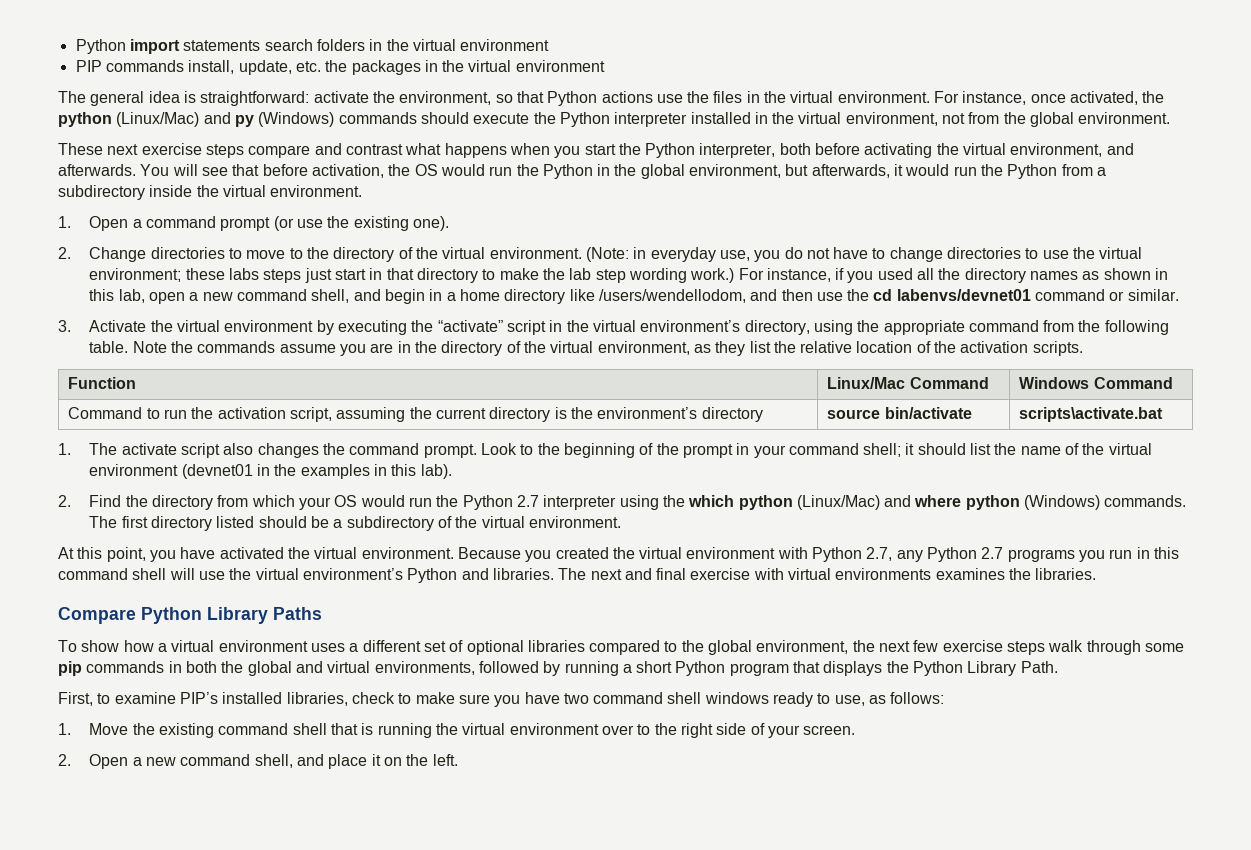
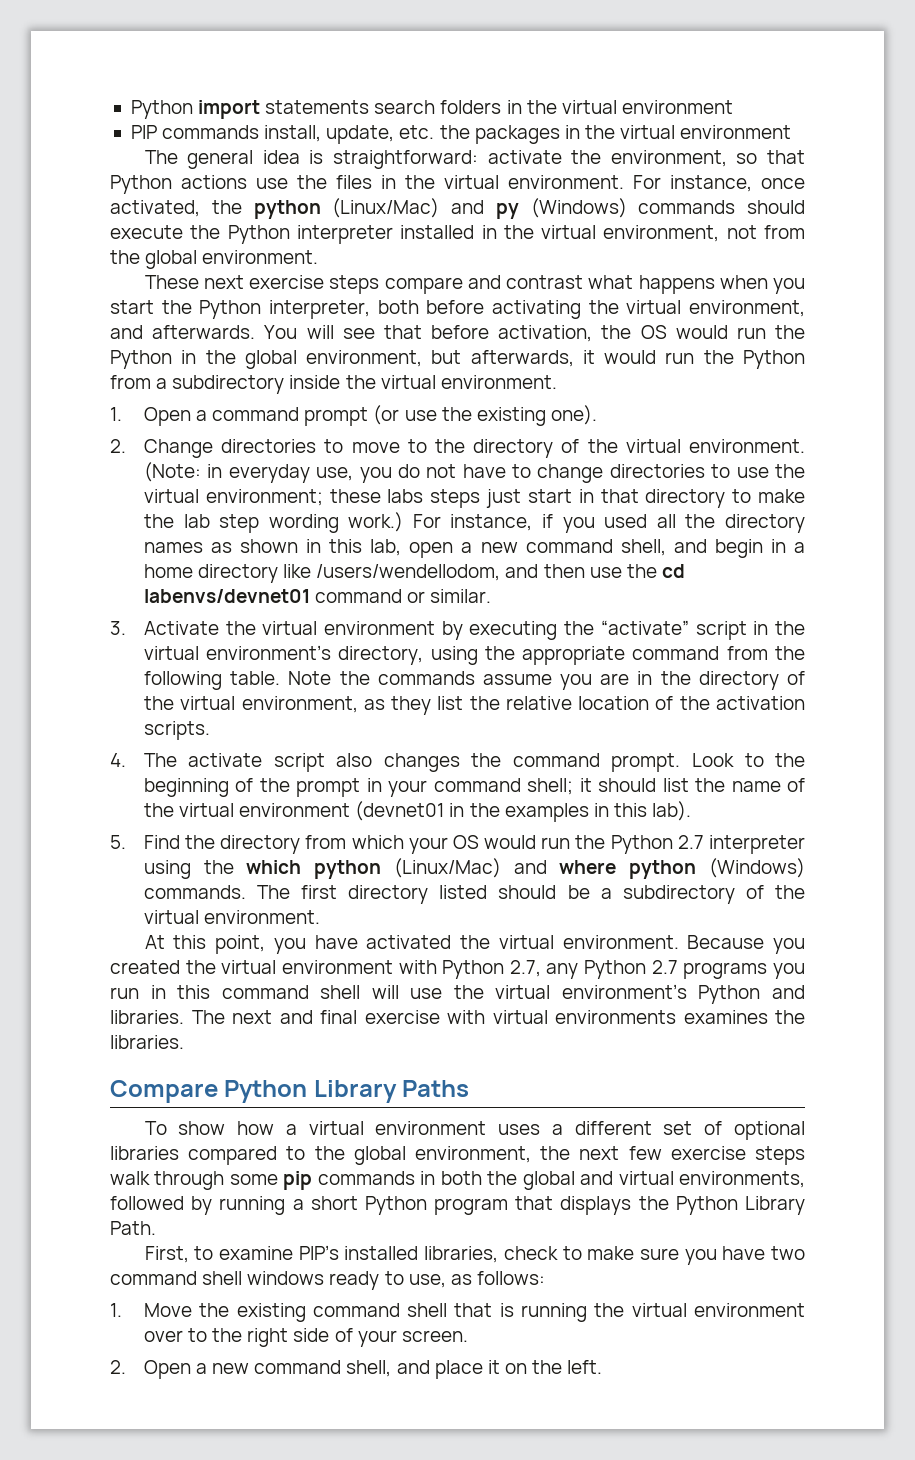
[68,377,137,389] [827,377,989,389] [1019,377,1173,389] [68,407,763,422] [827,407,972,419] [1019,407,1164,422] [58,443,71,455] // Function | Linux/Mac Command | Windows Command // Command to run the activation script, assuming the current directory is the environment’s directory | source bin/activate | scripts\activate.bat // 1. -> [110,753,126,767] // 4.
[58,495,71,507] 2. -> [110,835,126,849] 5.

